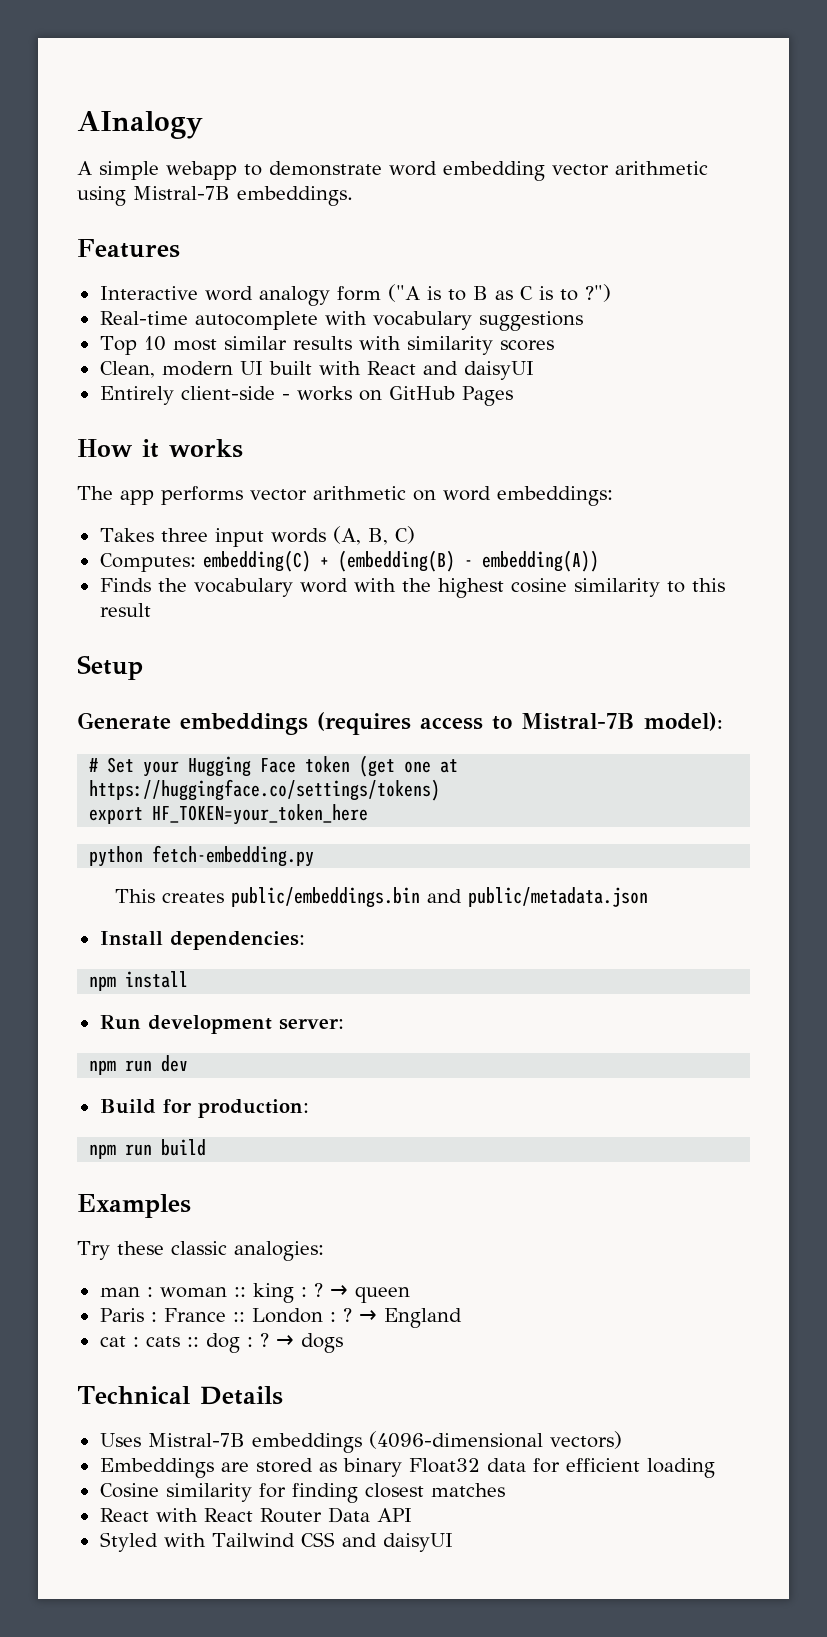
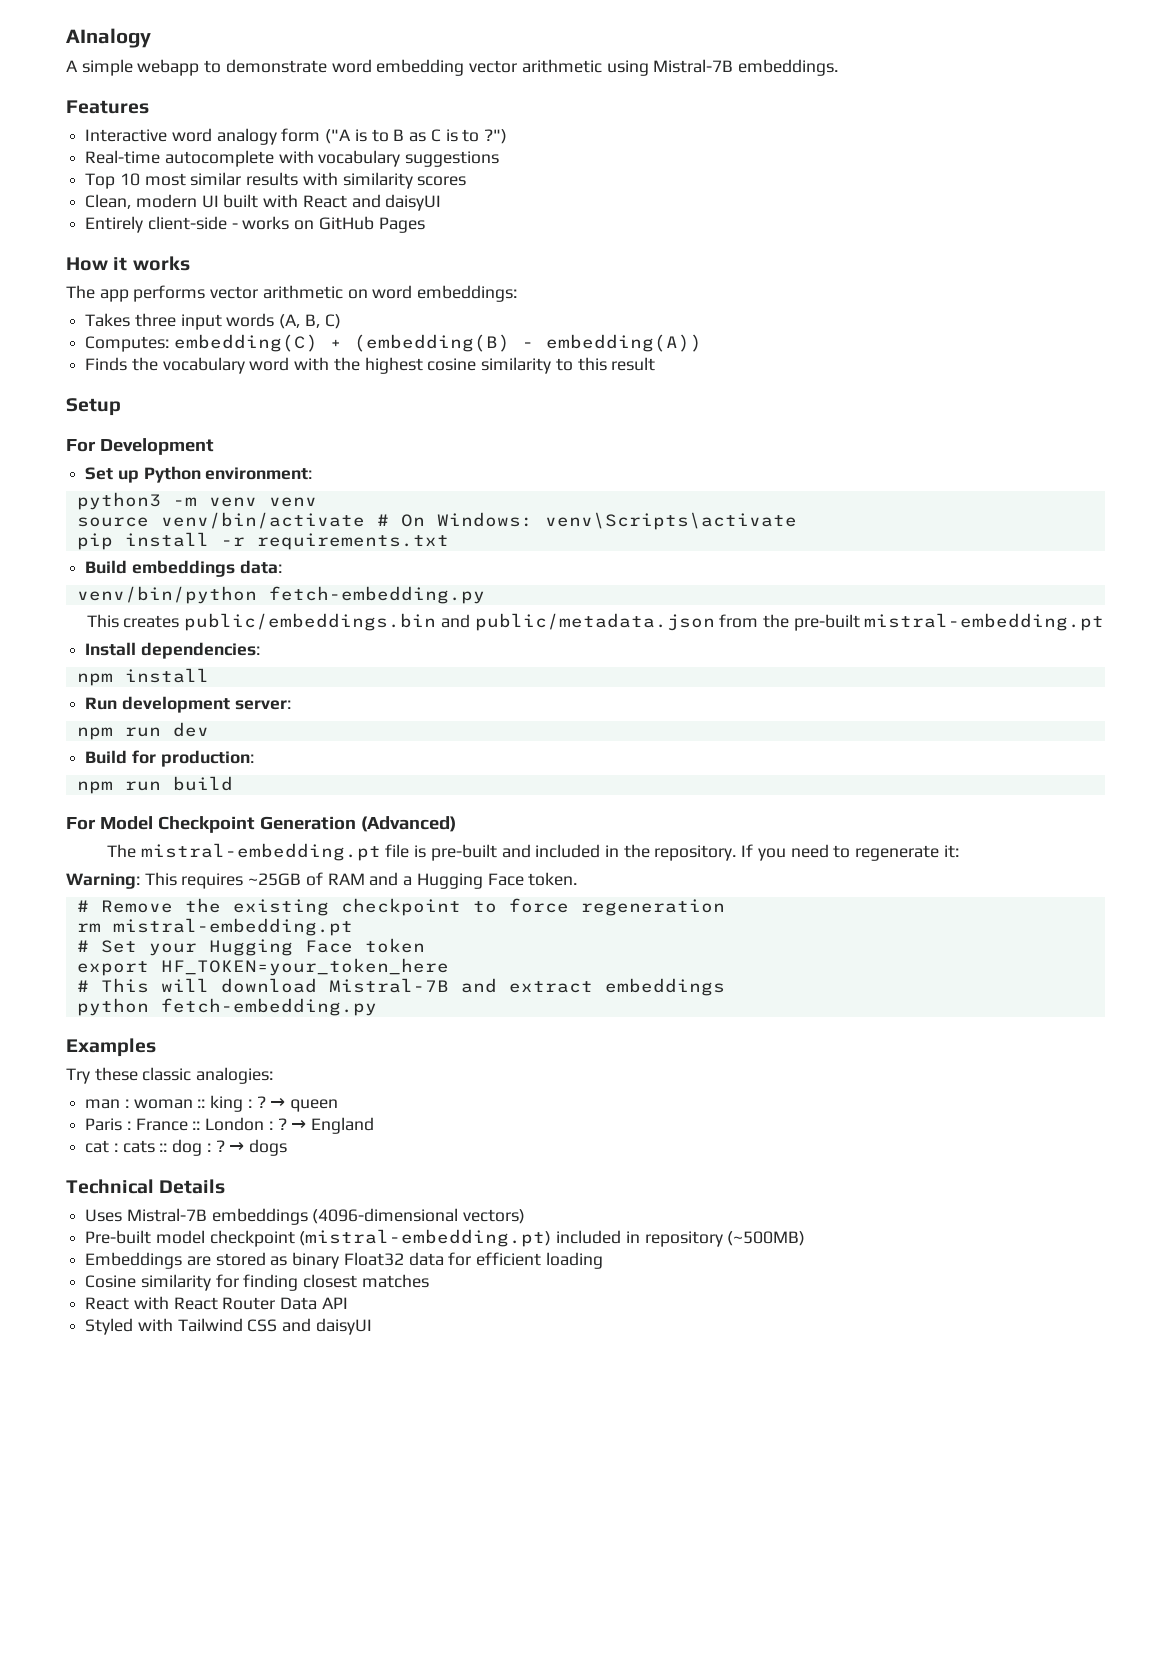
[77,712,723,735] [89,755,459,777] [89,779,441,801] [89,804,369,825] [89,846,144,867] Generate embeddings (requires access to Mistral-7B model): // # Set your Hugging Face token (get one at https://huggingface.co/settings/tokens) // export HF_TOKEN=your_token_here // python -> [66,438,214,455] [85,466,313,483] [76,492,317,510] [76,512,797,530] [76,532,449,550] [85,560,282,577] [76,586,257,604] For Development // Set up Python environment: // python3 -m venv venv // source venv/bin/activate # On Windows: venv\Scripts\activate // pip install -r requirements.txt // Build embeddings data: // venv/bin/python
(649, 897) none -> [719,613,1105,631] from the pre-built mistral-embedding.pt
(207, 1147) none -> [66,816,456,833] [106,843,959,861] [66,872,578,889] [76,898,725,916] [76,918,353,936] [76,938,425,956] [76,958,449,976] [76,978,725,996] [76,998,377,1016] // For Model Checkpoint Generation (Advanced) // The mistral-embedding.pt file is pre-built and included in the repository. If you need to regenerate it: // Warning: This requires ~25GB of RAM and a Hugging Face token. // # Remove the existing checkpoint to force regeneration // rm mistral-embedding.pt // # Set your Hugging Face token // export HF_TOKEN=your_token_here // # This will download Mistral-7B and extract embeddings // python fetch-embedding.py
(622, 1440) none -> [85,1229,806,1247] // Pre-built model checkpoint (mistral-embedding.pt) included in repository (~500MB)

